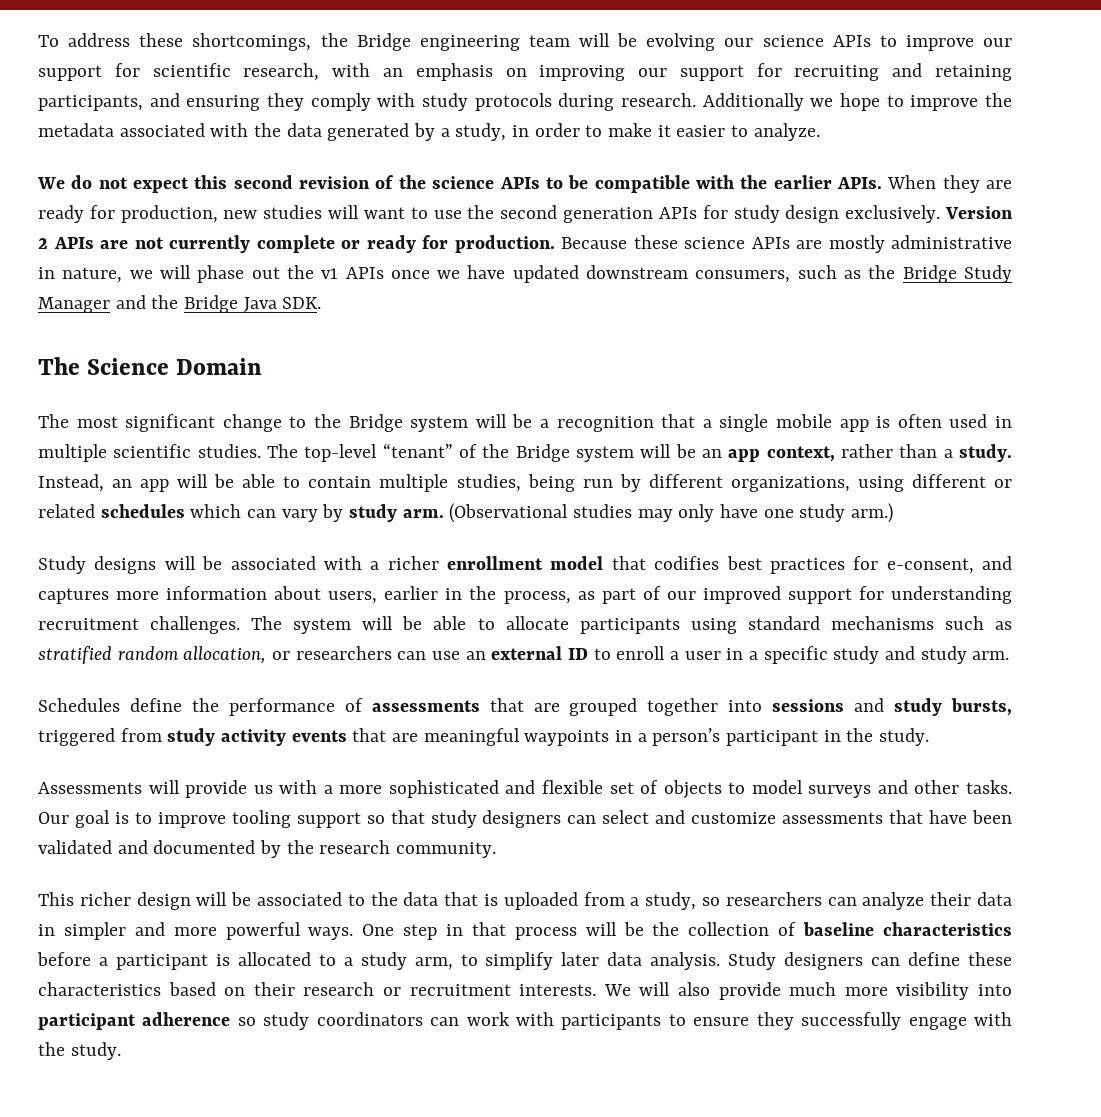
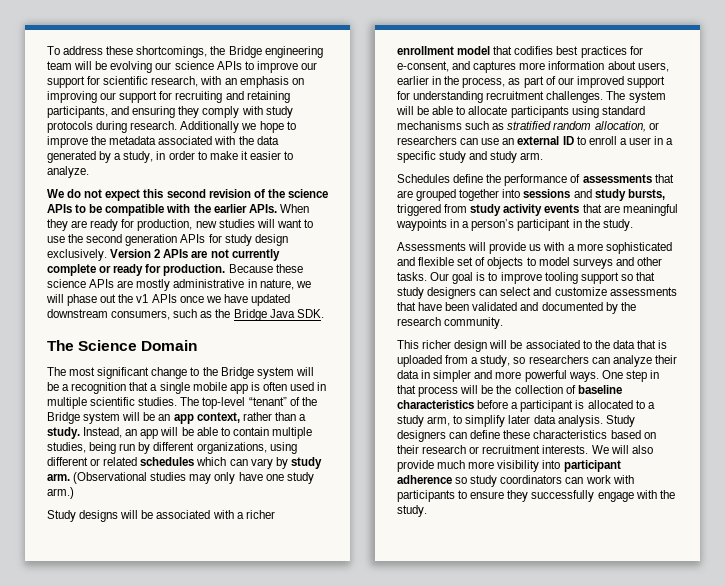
[963,265,1012,283] [38,295,239,313] Study Manager and the Bridge -> (267, 315) none

